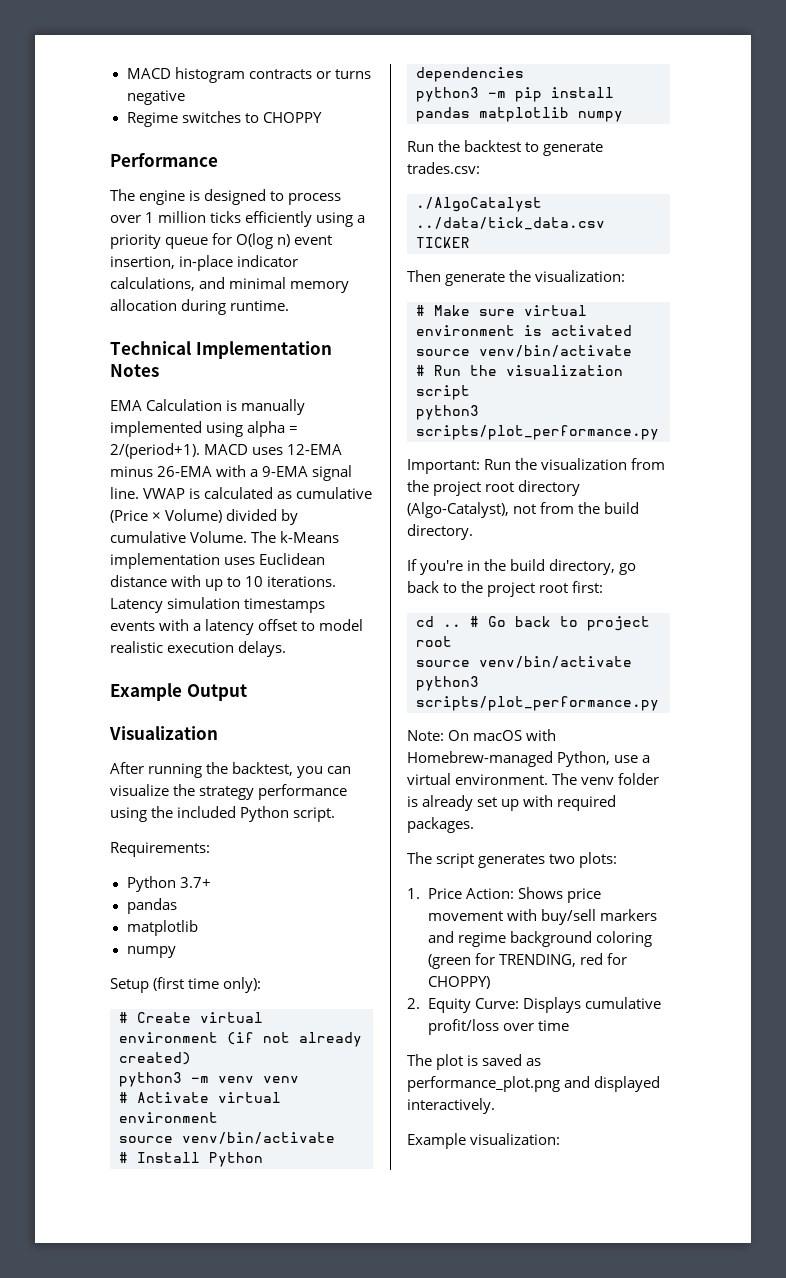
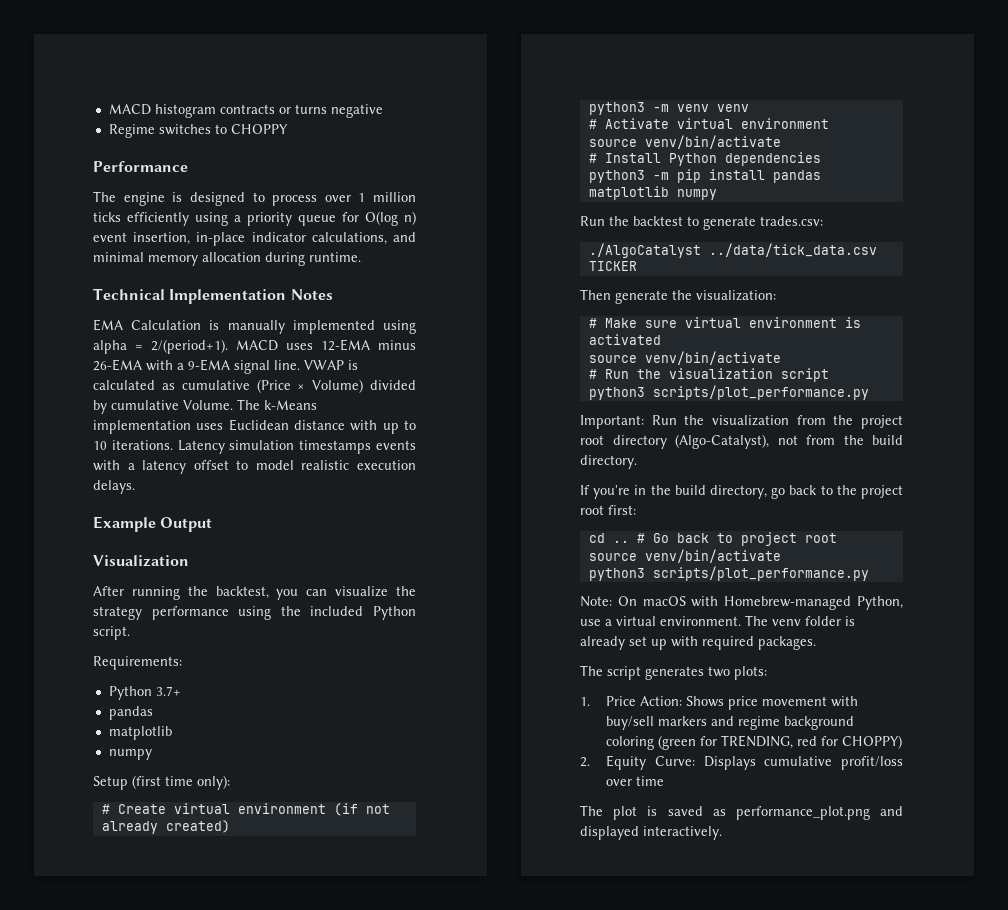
[407,1133,561,1149] // Example visualization: -> (722, 833) none

